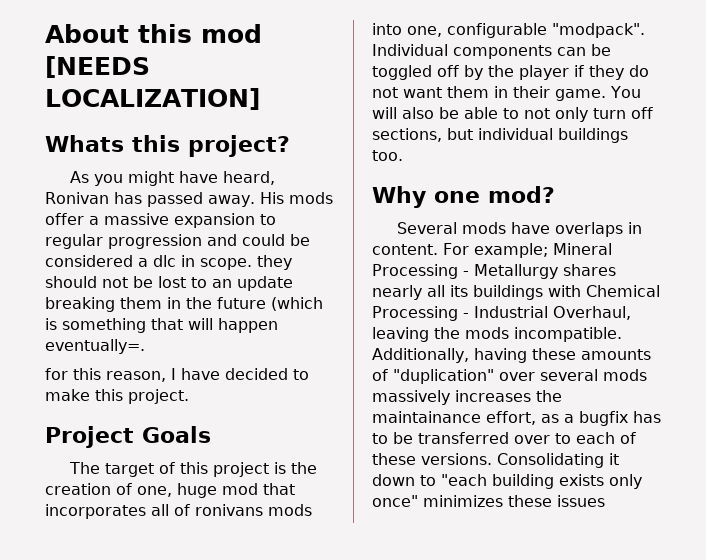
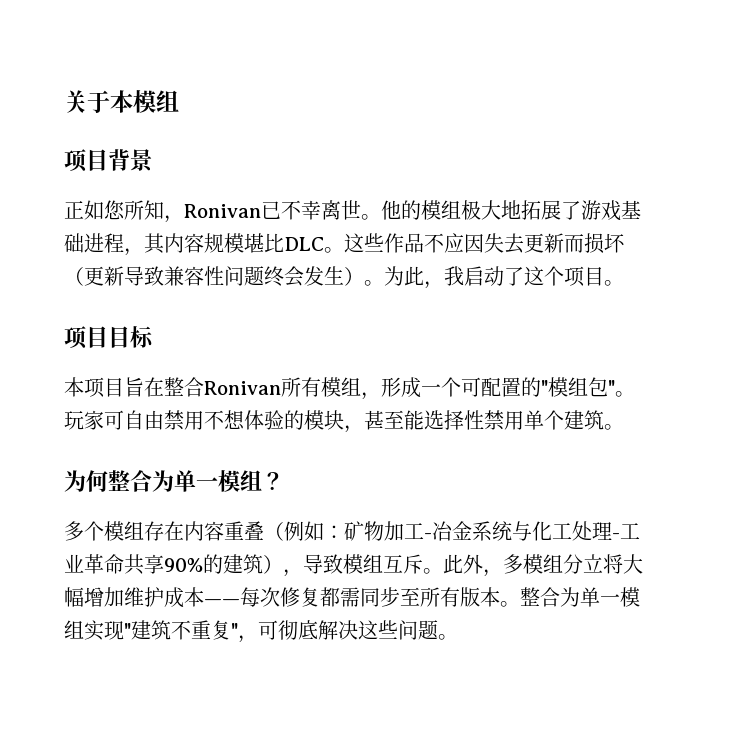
[45,24,262,43] [45,56,150,78] [45,88,260,110] [45,135,290,157] [69,171,275,186] [45,192,333,207] [45,213,276,228] [45,234,310,249] [45,255,292,270] [45,276,293,291] [45,297,323,312] [45,318,278,333] [45,339,145,354] [45,368,309,382] [45,389,189,404] [45,426,211,448] [68,462,317,477] [45,483,295,498] [45,504,312,519] [372,23,645,38] [372,44,611,59] [372,65,649,80] [372,86,641,101] [372,107,653,122] [372,128,628,143] [372,150,403,161] [372,186,555,208] [396,222,642,237] [372,243,612,258] [372,264,616,279] [372,285,660,300] [372,306,631,321] [372,327,622,342] [372,348,651,363] [372,369,647,384] [372,390,562,405] [372,411,661,426] [372,432,636,444] [372,453,619,468] [372,474,642,489] [372,495,605,507] About this mod [NEEDS LOCALIZATION] // Whats this project? // As you might have heard, Ronivan has passed away. His mods offer a massive expansion to regular progression and could be considered a dlc in scope. they should not be lost to an update breaking them in the future (which is something that will happen eventually=. // for this reason, I have decided to make this project. // Project Goals // The target of this project is the creation of one, huge mod that incorporates all of ronivans mods into one, configurable "modpack". Individual components can be toggled off by the player if they do not want them in their game. You will also be able to not only turn off sections, but individual buildings too. // Why one mod? // Several mods have overlaps in content. For example; Mineral Processing - Metallurgy shares nearly all its buildings with Chemical Processing - Industrial Overhaul, leaving the mods incompatible. Additionally, having these amounts of "duplication" over several mods massively increases the maintainance effort, as a bugfix has to be transferred over to each of these versions. Consolidating it down to "each building exists only once" minimizes these issues -> [64,90,179,113] [64,149,153,172] [64,200,641,223] [64,233,625,256] [64,266,624,289] [64,326,154,349] [64,377,635,400] [64,410,624,433] [64,470,284,492] [64,521,640,541] [64,554,643,577] [64,587,640,608] [64,620,458,643] 关于本模组 // 项目背景 // 正如您所知，Ronivan已不幸离世。他的模组极大地拓展了游戏基础进程，其内容规模堪比DLC。这些作品不应因失去更新而损坏（更新导致兼容性问题终会发生）。为此，我启动了这个项目。 // 项目目标 // 本项目旨在整合Ronivan所有模组，形成一个可配置的"模组包"。玩家可自由禁用不想体验的模块，甚至能选择性禁用单个建筑。 // 为何整合为单一模组？ // 多个模组存在内容重叠（例如：矿物加工-冶金系统与化工处理-工业革命共享90%的建筑），导致模组互斥。此外，多模组分立将大幅增加维护成本——每次修复都需同步至所有版本。整合为单一模组实现"建筑不重复"，可彻底解决这些问题。

